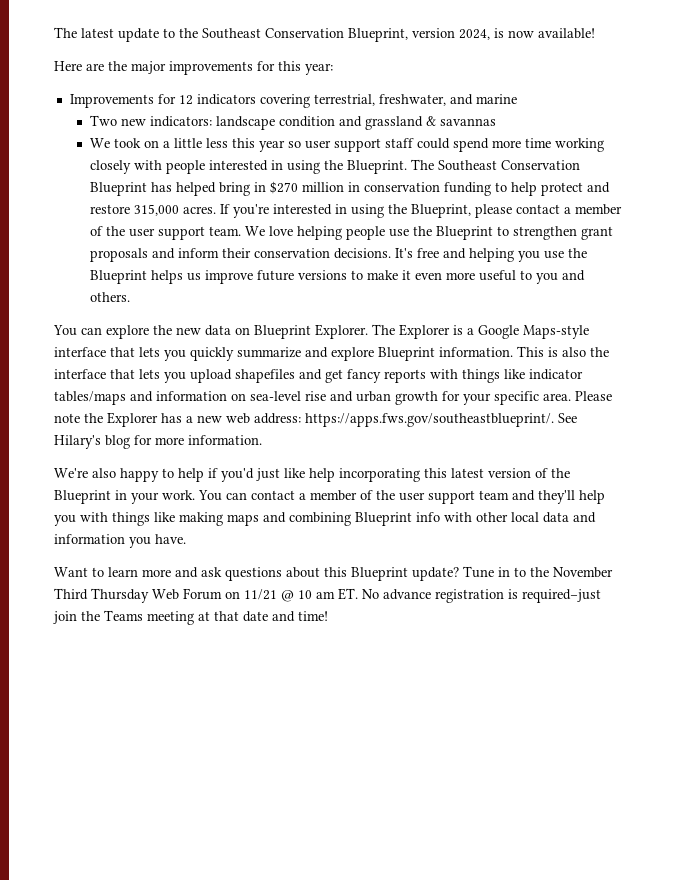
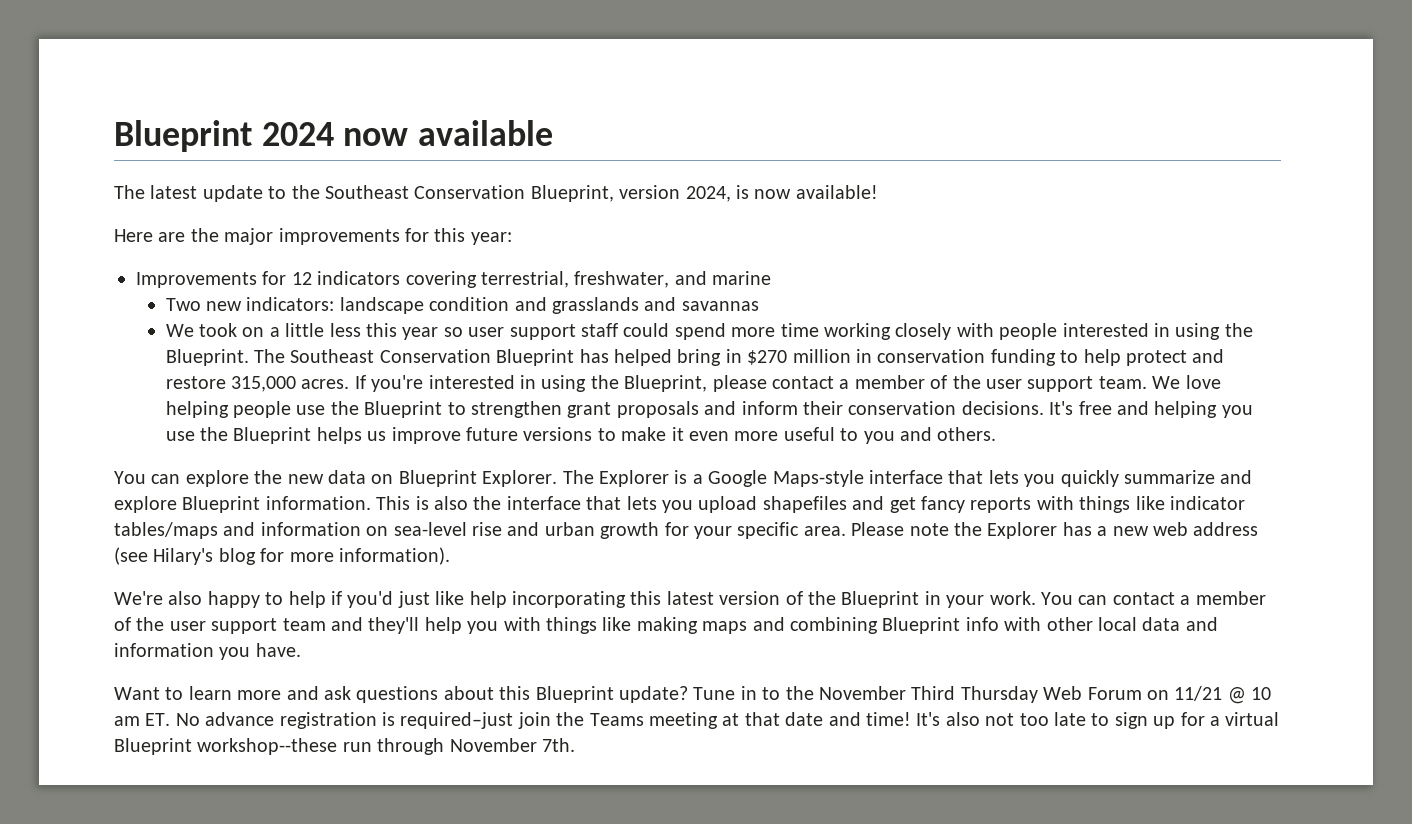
(54, 32) none -> [114,120,554,152] Blueprint 2024 now available //
[365,116,437,130] grassland & -> [552,297,677,314] grasslands and
[254,413,577,427] address: https://apps.fws.gov/southeastblueprint/. See -> [1193,522,1259,536] [114,547,148,565] address (see
[188,435,262,445] information. -> [339,547,450,565] information).
(328, 616) none -> [916,712,1280,729] [114,738,575,755] It's also not too late to sign up for a virtual Blueprint workshop--these run through November 7th.

